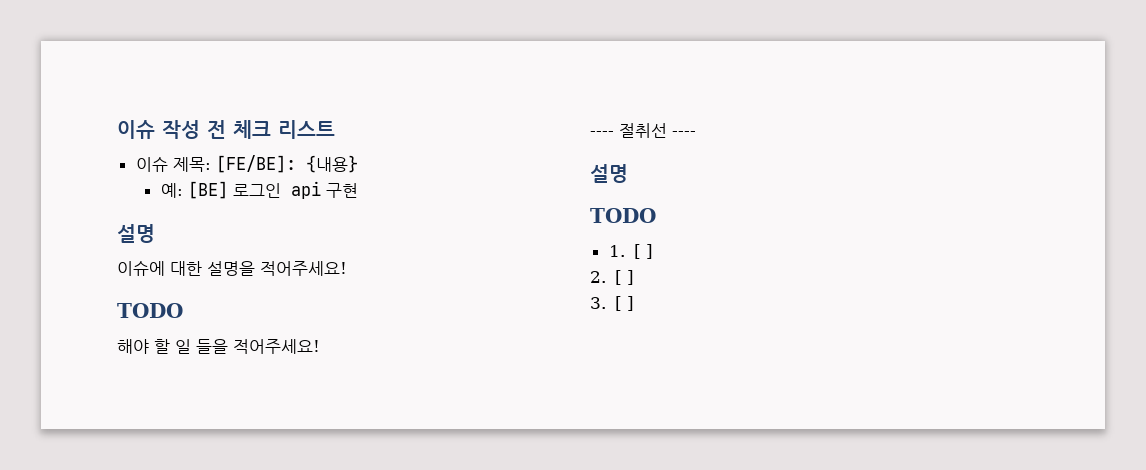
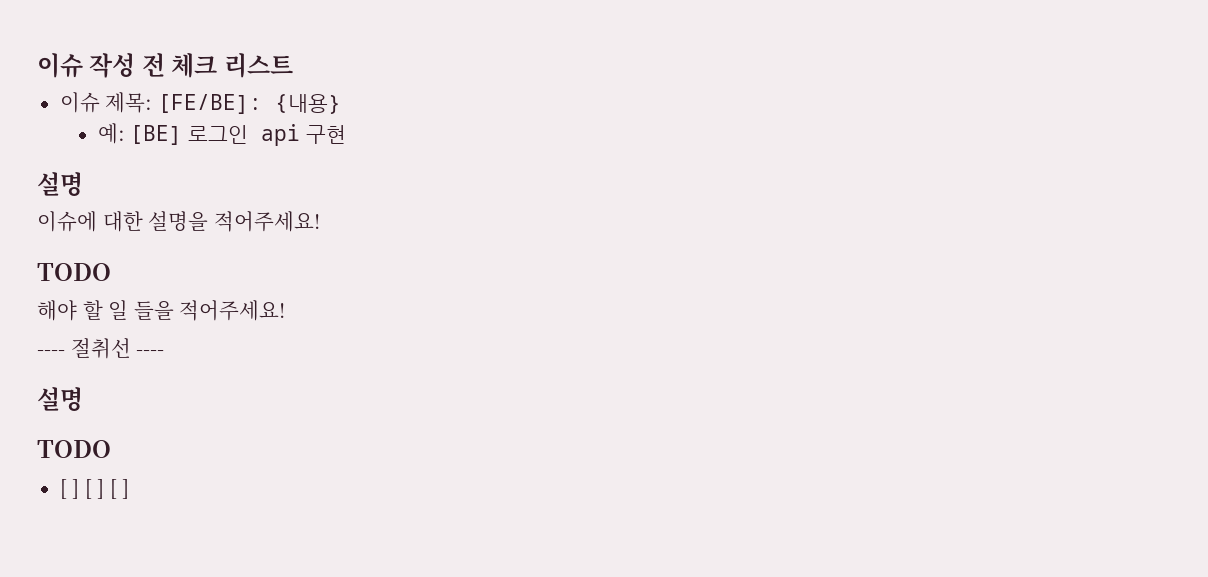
[608,244,653,259] [590,270,634,285] [590,297,606,309] 1. [ ] // 2. [ ] // 3. -> [59,479,105,499] [ ] [ ]

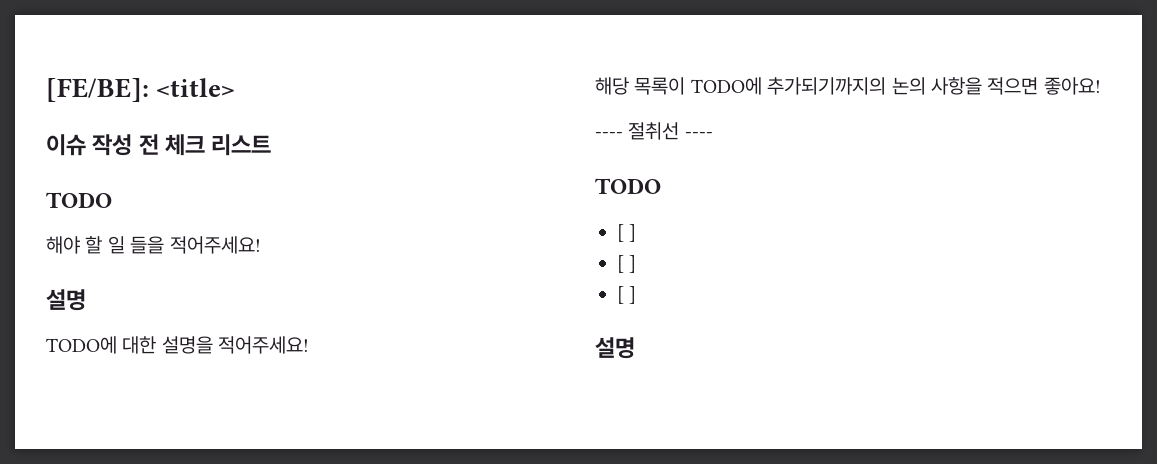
(37, 65) none -> [46,78,236,102] [FE/BE]: <title> //
[59,92,341,114] [97,123,347,146] [37,172,83,196] [37,211,320,232] // 이슈 제목: [FE/BE]: {내용} // 예: [BE] 로그인 api 구현 // 설명 // 이슈에 대한 설명을 적어주세요! -> (272, 145) none
(286, 310) none -> [46,289,86,311] [46,336,310,354] [595,77,1101,95] // 설명 // TODO에 대한 설명을 적어주세요! // 해당 목록이 TODO에 추가되기까지의 논의 사항을 적으면 좋아요!
[37,387,83,411] // 설명 -> (713, 135) none
[84,479,130,499] [ ] [ ] -> [617,255,637,273] [617,286,637,304] [595,337,635,359] // [ ] // [ ] // 설명

